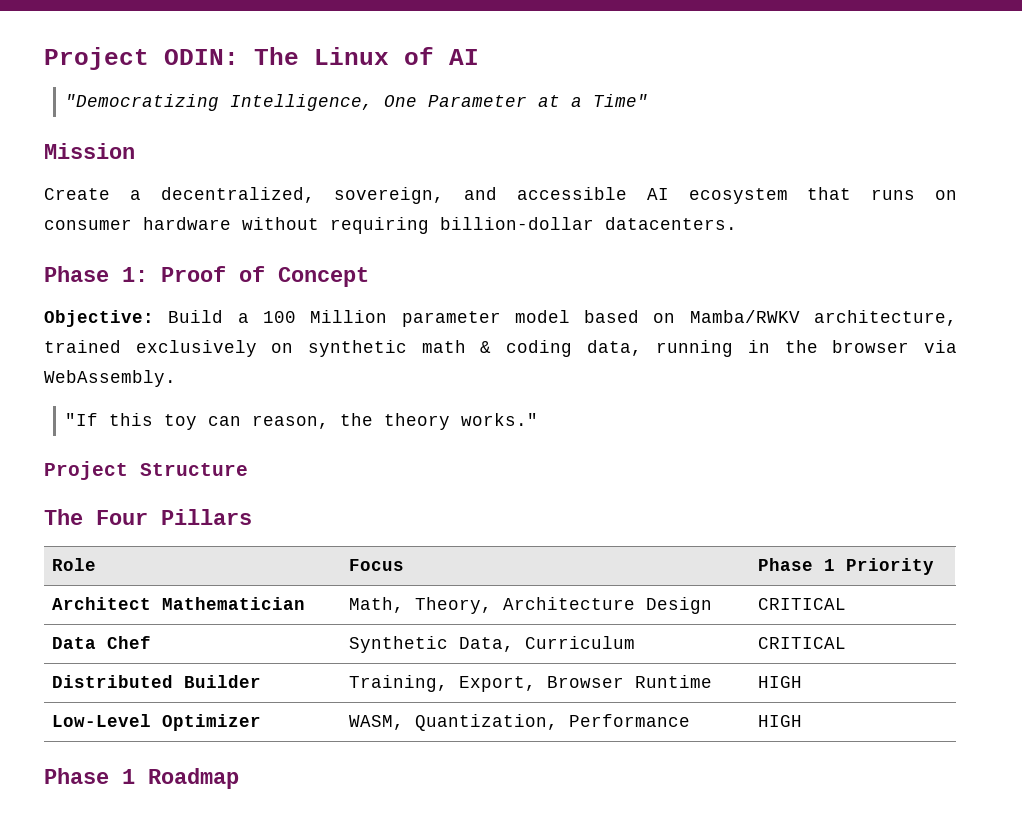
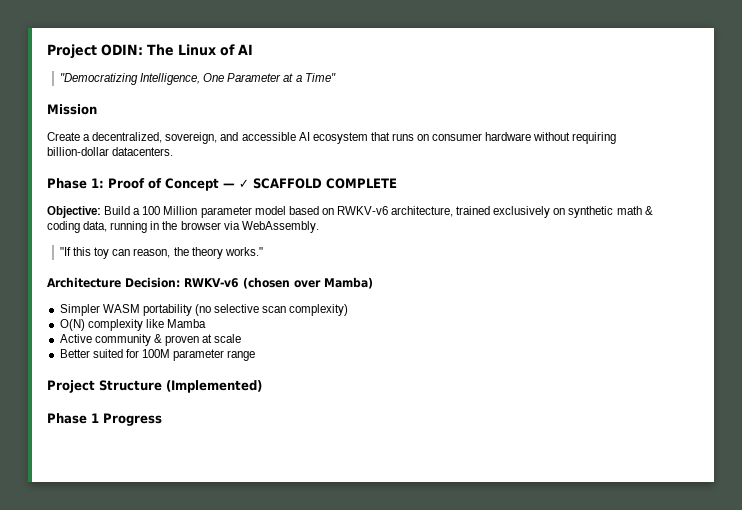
(369, 277) none -> [223,178,397,189] — ✓ SCAFFOLD COMPLETE
[689,310,800,323] Mamba/RWKV -> [336,206,388,215] RWKV-v6
[44,461,248,480] [44,509,252,525] [51,558,96,571] [348,559,404,571] [757,558,934,575] [51,597,305,610] [348,597,712,614] [757,598,846,610] [51,636,151,649] [348,636,635,653] [757,637,846,649] [51,675,261,688] [348,675,712,692] [757,676,802,688] [51,714,261,731] [348,714,690,731] [757,715,802,727] [44,768,239,789] Project Structure // The Four Pillars // Role | Focus | Phase 1 Priority // Architect Mathematician | Math, Theory, Architecture Design | CRITICAL // Data Chef | Synthetic Data, Curriculum | CRITICAL // Distributed Builder | Training, Export, Browser Runtime | HIGH // Low-Level Optimizer | WASM, Quantization, Performance | HIGH // Phase 1 Roadmap -> [47,277,373,289] [59,304,349,316] [59,319,206,331] [59,334,242,346] [59,349,256,361] [47,380,262,393] [47,413,162,426] Architecture Decision: RWKV-v6 (chosen over Mamba) // Simpler WASM portability (no selective scan complexity) // O(N) complexity like Mamba // Active community & proven at scale // Better suited for 100M parameter range // Project Structure (Implemented) // Phase 1 Progress

